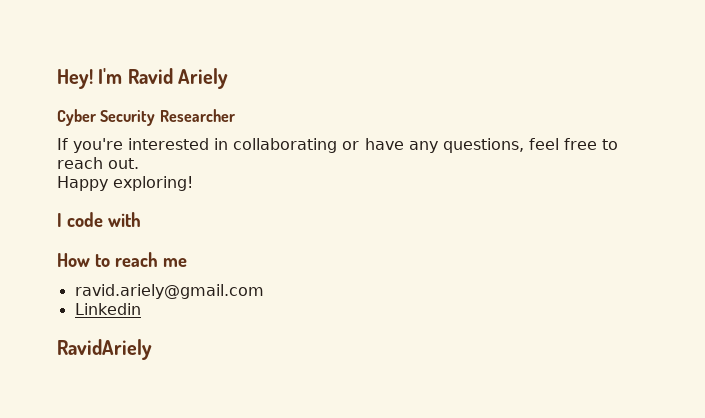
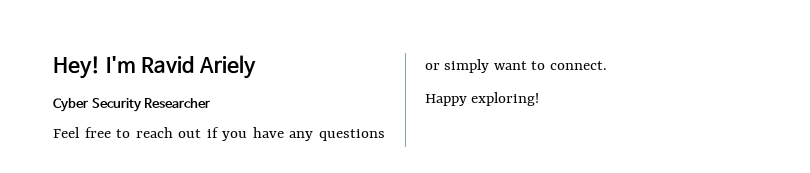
[57,138,618,153] [57,157,139,169] [57,176,193,191] [57,212,141,227] [57,252,187,267] [74,284,264,299] [74,303,141,315] [57,339,152,360] If you're interested in collaborating or have any questions, feel free to reach out. // Happy exploring! // I code with // How to reach me // ravid.ariely@gmail.com // Linkedin // RavidAriely -> [53,127,386,141] [425,59,607,73] [425,92,540,106] Feel free to reach out if you have any questions or simply want to connect. // Happy exploring!

